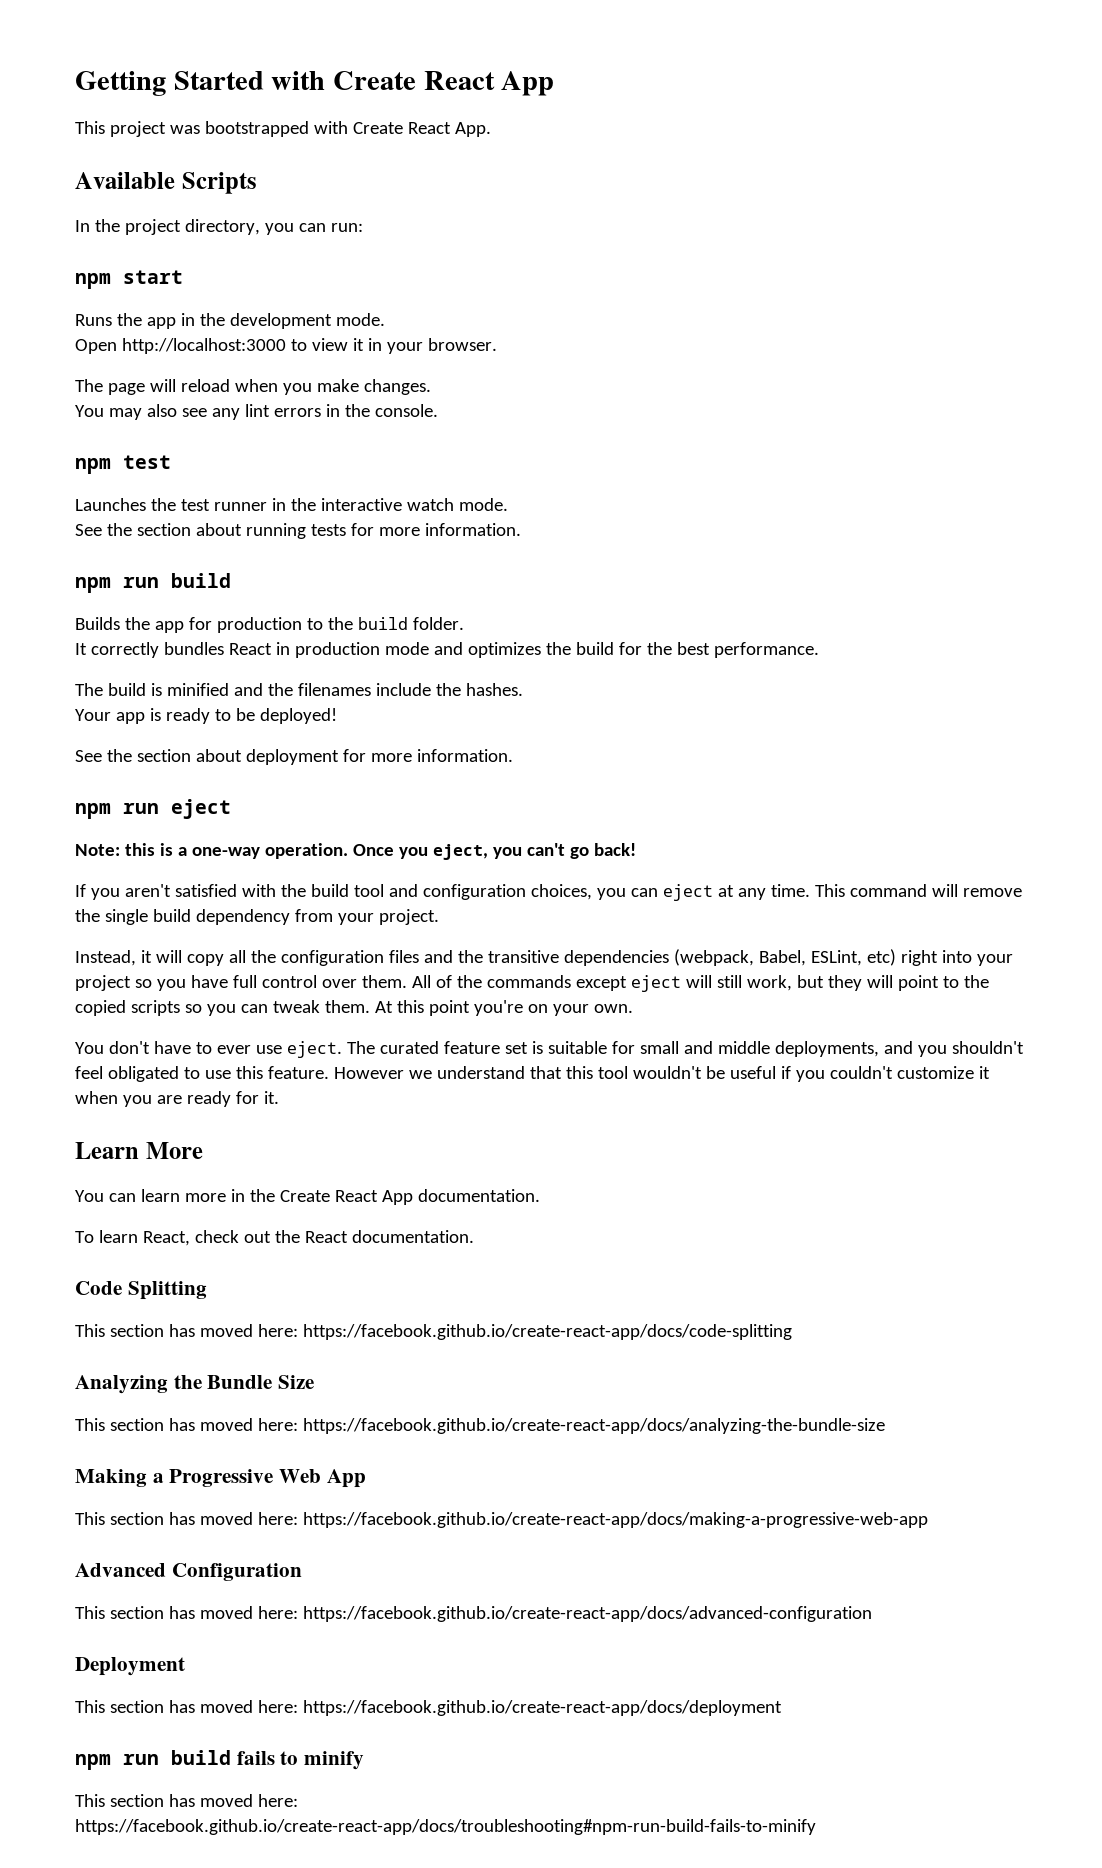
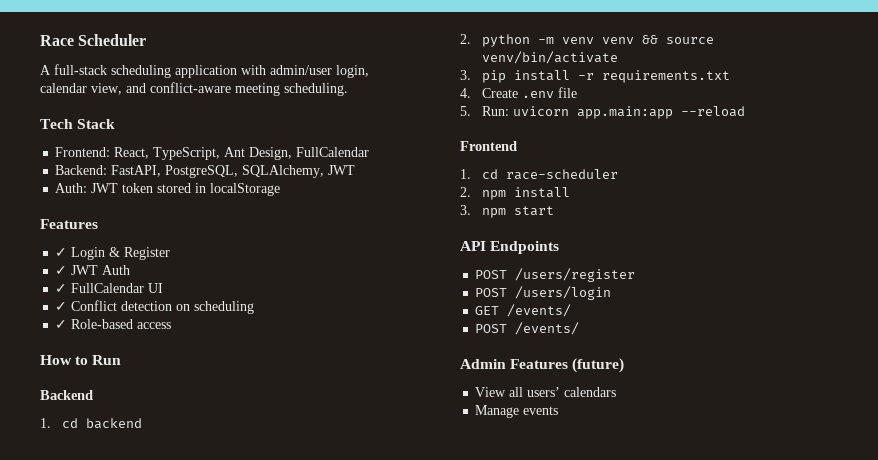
[75,71,555,96] [75,121,491,137] [75,172,257,194] [75,219,363,235] [75,270,183,289] [75,313,385,329] [75,338,497,354] [75,379,431,395] [75,404,438,420] [75,455,171,474] [75,498,508,511] [75,523,521,539] [75,573,231,593] [75,617,464,633] [75,642,819,658] [75,683,523,696] [75,708,337,724] [75,749,513,765] [75,799,231,819] [75,843,636,860] [75,884,1022,901] [75,909,439,925] [75,949,1013,966] [75,975,989,992] [75,1000,633,1016] [75,1041,1024,1058] [75,1066,990,1082] [75,1091,279,1107] [75,1142,203,1159] [75,1189,540,1205] [75,1230,474,1246] [75,1281,207,1300] [75,1324,792,1340] [75,1375,315,1394] [75,1418,885,1434] [75,1469,366,1488] [75,1512,928,1528] [75,1563,302,1581] [75,1606,872,1622] [75,1657,185,1676] [75,1700,782,1716] [75,1750,365,1770] [75,1794,298,1807] [75,1819,816,1835] Getting Started with Create React App // This project was bootstrapped with Create React App. // Available Scripts // In the project directory, you can run: // npm start // Runs the app in the development mode. // Open http://localhost:3000 to view it in your browser. // The page will reload when you make changes. // You may also see any lint errors in the console. // npm test // Launches the test runner in the interactive watch mode. // See the section about running tests for more information. // npm run build // Builds the app for production to the build folder. // It correctly bundles React in production mode and optimizes the build for the best performance. // The build is minified and the filenames include the hashes. // Your app is ready to be deployed! // See the section about deployment for more information. // npm run eject // Note: this is a one-way operation. Once you eject, you can't go back! // If you aren't satisfied with the build tool and configuration choices, you can eject at any time. This command will remove the single build dependency from your project. // Instead, it will copy all the configuration files and the transitive dependencies (webpack, Babel, ESLint, etc) right into your project so you have full control over them. All of the commands except eject will still work, but they will point to the copied scripts so you can tweak them. At this point you're on your own. // You don't have to ever use eject. The curated feature set is suitable for small and middle deployments, and you shouldn't feel obligated to use this feature. However we understand that this tool wouldn't be useful if you couldn't customize it when you are ready for it. // Learn More // You can learn more in the Create React App documentation. // To learn React, check out the React documentation. // Code Splitting // This section has moved here: https://facebook.github.io/create-react-app/docs/code-splitting // Analyzing the Bundle Size // This section has moved here: https://facebook.github.io/create-react-app/docs/analyzing-the-bundle-size // Making a Progressive Web App // This section has moved here: https://facebook.github.io/create-react-app/docs/making-a-progressive-web-app // Advanced Configuration // This section has moved here: https://facebook.github.io/create-react-app/docs/advanced-configuration // Deployment // This section has moved here: https://facebook.github.io/create-react-app/docs/deployment // npm run build fails to minify // This section has moved here: https://facebook.github.io/create-react-app/docs/troubleshooting#npm-run-build-fails-to-minify -> [40,34,147,46] [40,64,369,78] [40,82,348,96] [40,119,116,129] [55,147,370,160] [55,165,356,178] [55,183,281,196] [40,219,98,229] [55,247,171,260] [55,265,131,275] [55,283,164,293] [55,300,255,314] [55,319,172,329] [40,355,122,365] [40,390,93,400] [40,418,143,429] [460,34,715,47] [482,51,619,64] [460,70,731,83] [460,87,578,98] [460,106,746,119] [460,141,517,151] [460,169,619,180] [460,187,571,200] [460,205,555,218] [460,241,560,254] [475,268,636,282] [475,286,612,300] [475,304,572,317] [475,322,580,335] [460,358,625,373] [475,387,617,397] [475,405,559,418] Race Scheduler // A full-stack scheduling application with admin/user login, calendar view, and conflict-aware meeting scheduling. // Tech Stack // Frontend: React, TypeScript, Ant Design, FullCalendar // Backend: FastAPI, PostgreSQL, SQLAlchemy, JWT // Auth: JWT token stored in localStorage // Features // ✓ Login & Register // ✓ JWT Auth // ✓ FullCalendar UI // ✓ Conflict detection on scheduling // ✓ Role-based access // How to Run // Backend // 1. cd backend // 2. python -m venv venv && source venv/bin/activate // 3. pip install -r requirements.txt // 4. Create .env file // 5. Run: uvicorn app.main:app --reload // Frontend // 1. cd race-scheduler // 2. npm install // 3. npm start // API Endpoints // POST /users/register // POST /users/login // GET /events/ // POST /events/ // Admin Features (future) // View all users’ calendars // Manage events

